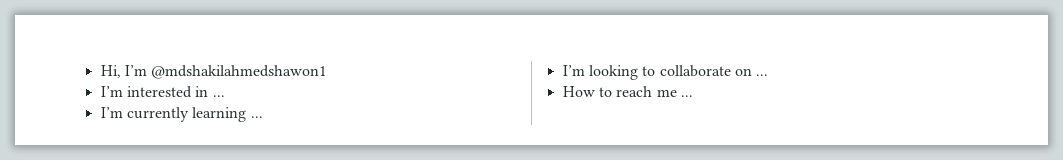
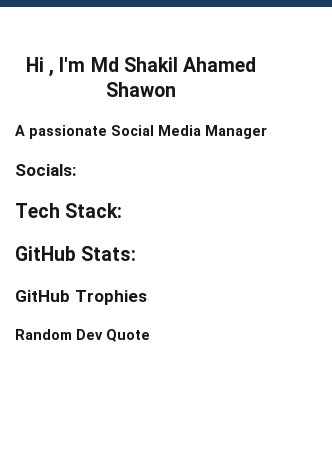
[100,65,327,79] [100,86,225,98] [100,107,263,122] [562,65,769,80] [562,86,693,97] Hi, I’m @mdshakilahmedshawon1 // I’m interested in ... // I’m currently learning ... // I’m looking to collaborate on ... // How to reach me ... -> [25,57,257,77] [106,82,176,97] [15,125,267,139] [15,164,76,176] [15,203,123,218] [15,246,137,261] [15,290,147,305] [15,329,150,342] Hi , I'm Md Shakil Ahamed Shawon // A passionate Social Media Manager // Socials: // Tech Stack: // GitHub Stats: // GitHub Trophies // Random Dev Quote

